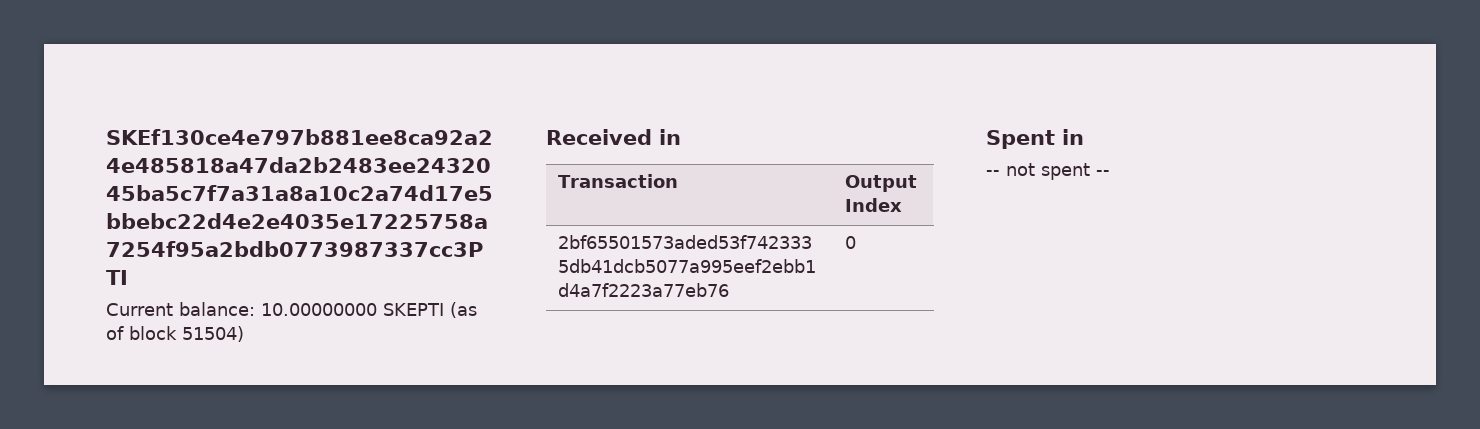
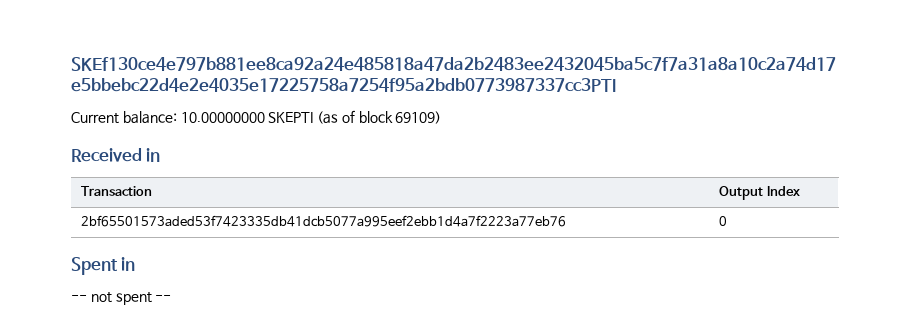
[182,326,244,342] 51504) -> [395,111,442,124] 69109)

